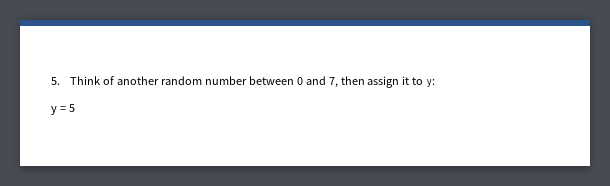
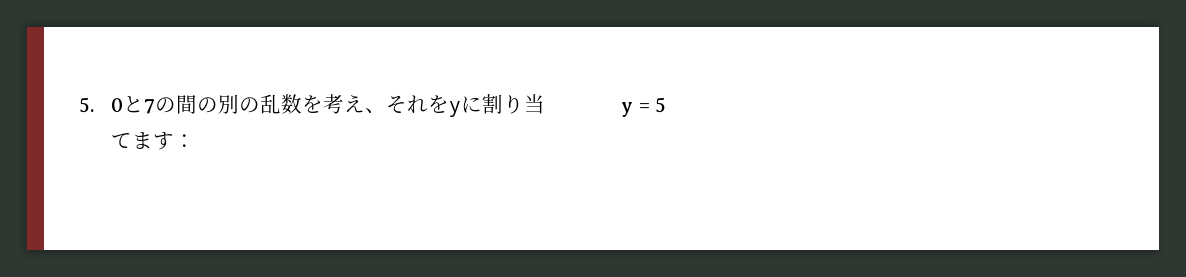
[69,76,436,88] Think of another random number between 0 and 7, then assign it to y: -> [110,94,545,117] [110,132,195,150] 0と7の間の別の乱数を考え、それをyに割り当てます：

